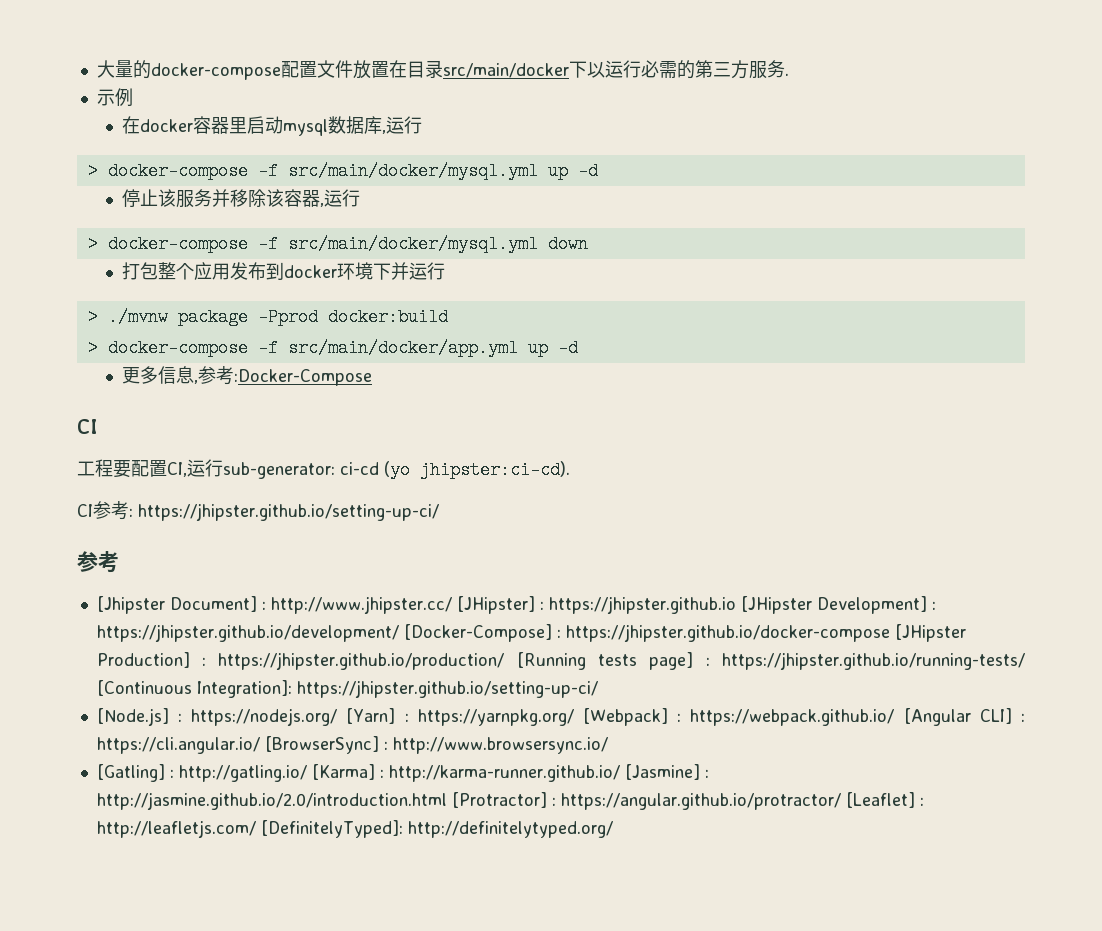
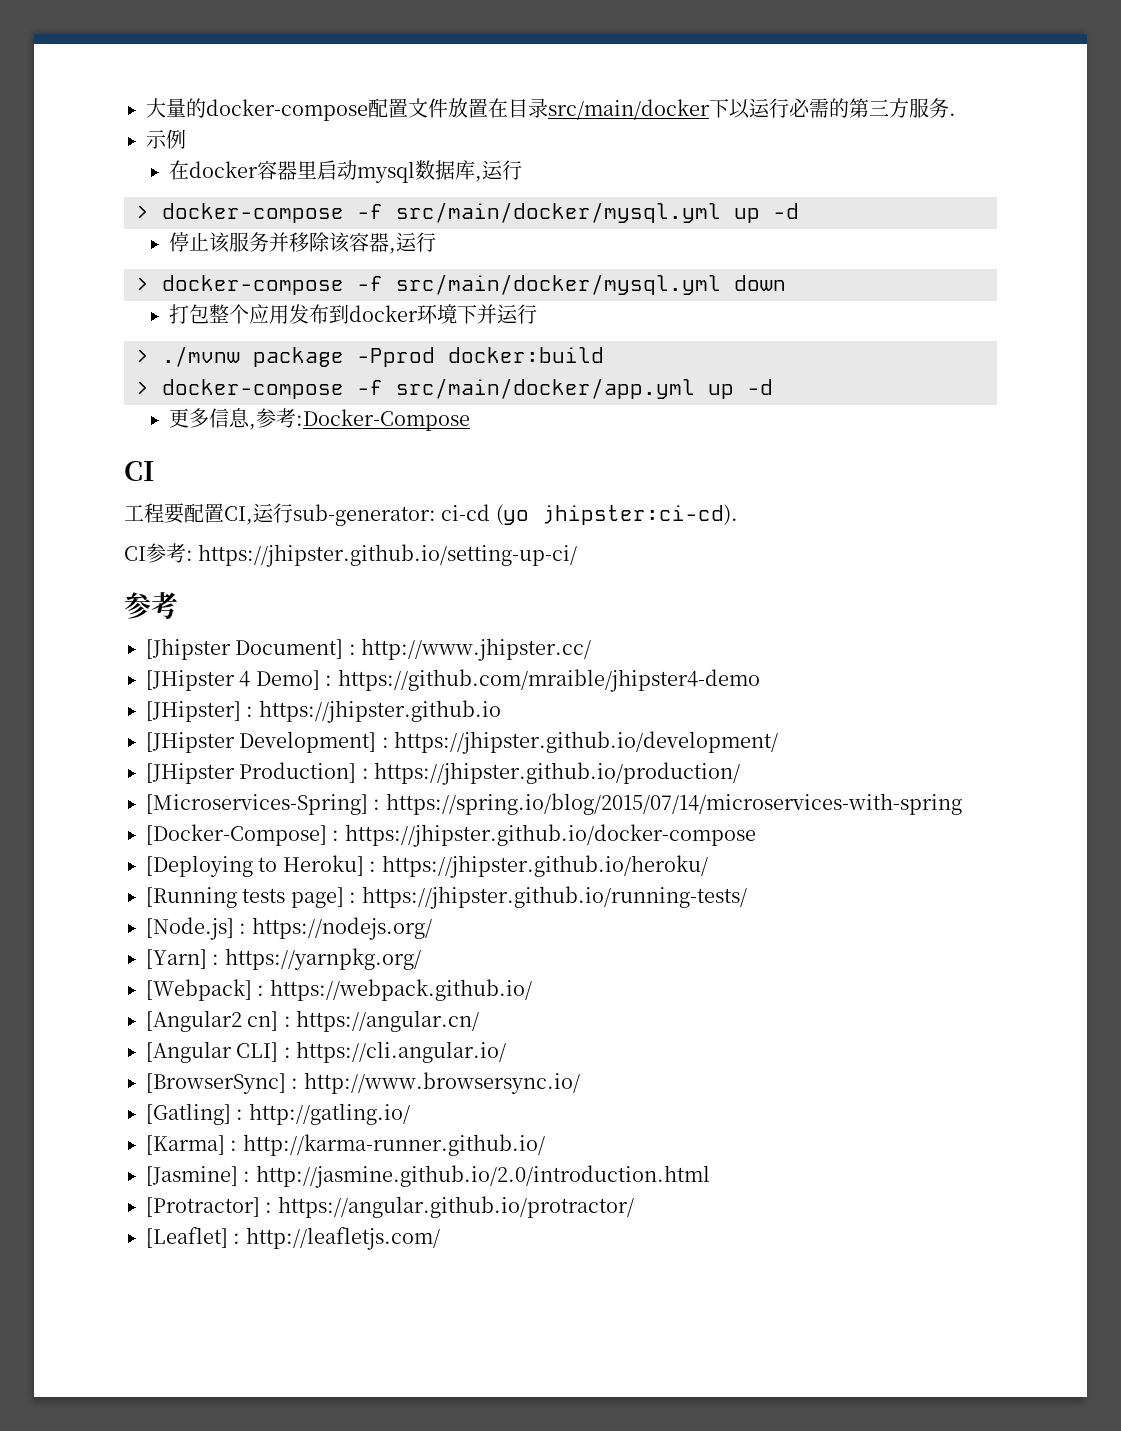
(452, 605) none -> [146,669,760,692] // [JHipster 4 Demo] : https://github.com/mraible/jhipster4-demo //
(736, 605) none -> (501, 711) //
[403,624,890,642] [Docker-Compose] : https://jhipster.github.io/docker-compose -> (779, 742) //
(505, 661) none -> [146,793,962,815] [146,824,756,847] [146,855,708,878] // [Microservices-Spring] : https://spring.io/blog/2015/07/14/microservices-with-spring // [Docker-Compose] : https://jhipster.github.io/docker-compose // [Deploying to Heroku] : https://jhipster.github.io/heroku/ //
[96,680,598,698] [Continuous Integration]: https://jhipster.github.io/setting-up-ci/ -> (747, 897) none
(338, 717) none -> (432, 928) //
(574, 717) none -> (421, 959) //
(895, 717) none -> [146,1010,480,1032] // [Angular2 cn] : https://angular.cn/ //
(260, 745) none -> (507, 1052) //
(307, 773) none -> (410, 1114) //
(620, 773) none -> (545, 1145) //
(447, 801) none -> (710, 1176) //
(841, 801) none -> (634, 1207) //
[260,820,613,838] [DefinitelyTyped]: http://definitelytyped.org/ -> (440, 1238) none

